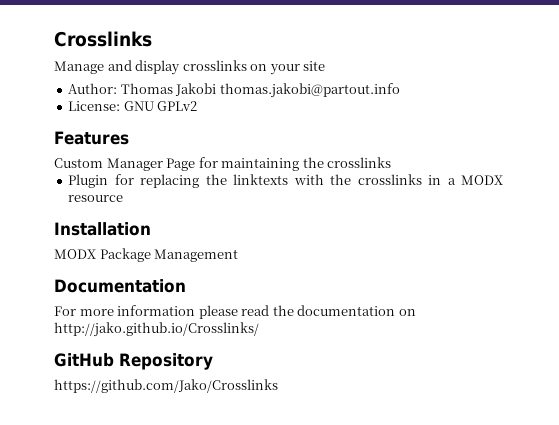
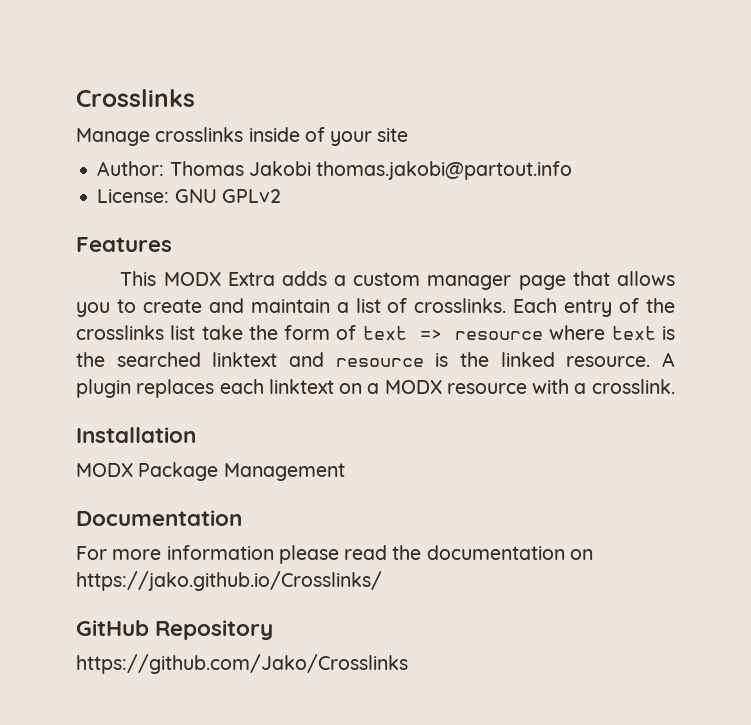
[107,60,268,75] and display crosslinks on -> [155,127,325,142] crosslinks inside of
[54,157,392,171] [68,174,442,188] Custom Manager Page for maintaining the crosslinks // Plugin for replacing the linktexts with the crosslinks in -> [120,271,675,290] [76,298,675,317] [76,325,676,340] [76,352,676,367] [76,379,363,398] This MODX Extra adds a custom manager page that allows you to create and maintain a list of crosslinks. Each entry of the crosslinks list take the form of text => resource where text is the searched linktext and resource is the linked resource. A plugin replaces each linktext on
(124, 198) none -> [532,379,675,394] with a crosslink.
[54,322,259,337] http://jako.github.io/Crosslinks/ -> [76,571,382,591] https://jako.github.io/Crosslinks/

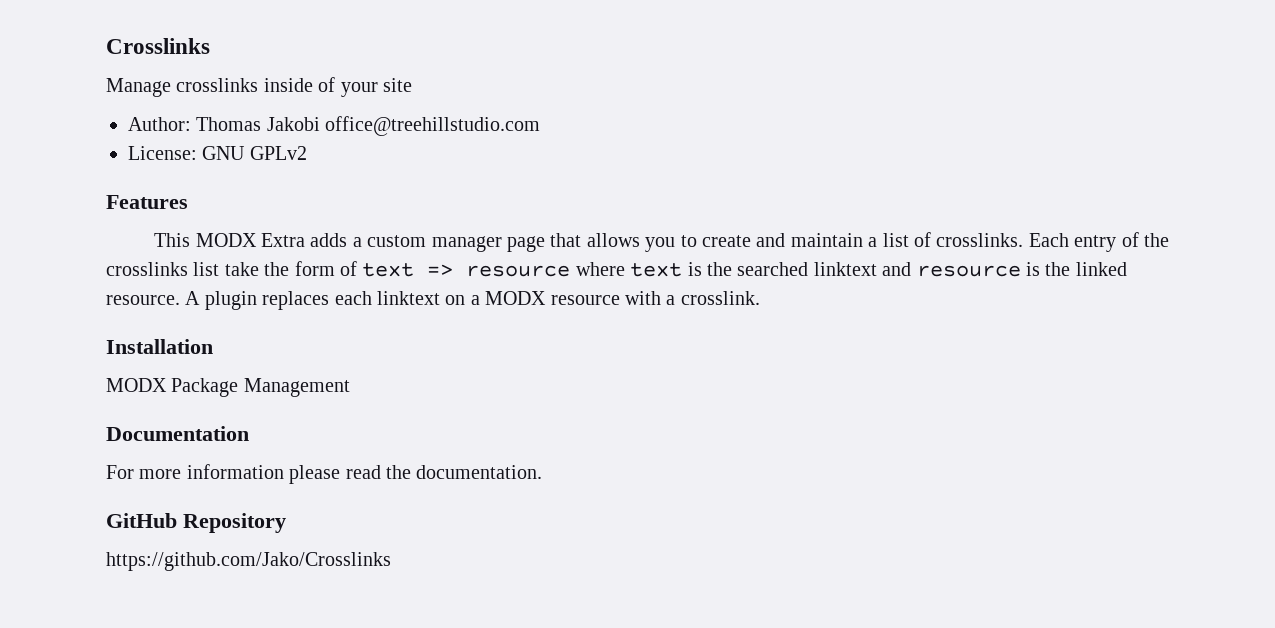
[316,161,573,180] thomas.jakobi@partout.info -> [325,116,541,136] office@treehillstudio.com
[426,545,593,560] [76,571,382,591] documentation on https://jako.github.io/Crosslinks/ -> [416,465,543,479] documentation.

